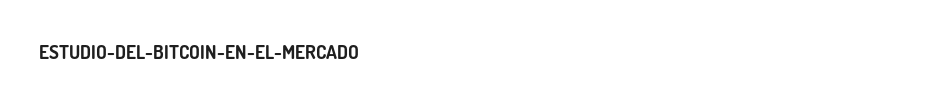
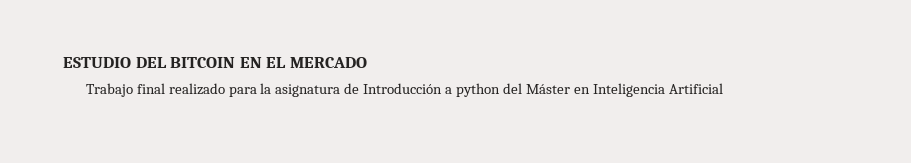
[39,45,359,59] ESTUDIO-DEL-BITCOIN-EN-EL-MERCADO -> [63,57,367,68] [85,83,723,97] ESTUDIO DEL BITCOIN EN EL MERCADO // Trabajo final realizado para la asignatura de Introducción a python del Máster en Inteligencia Artificial

